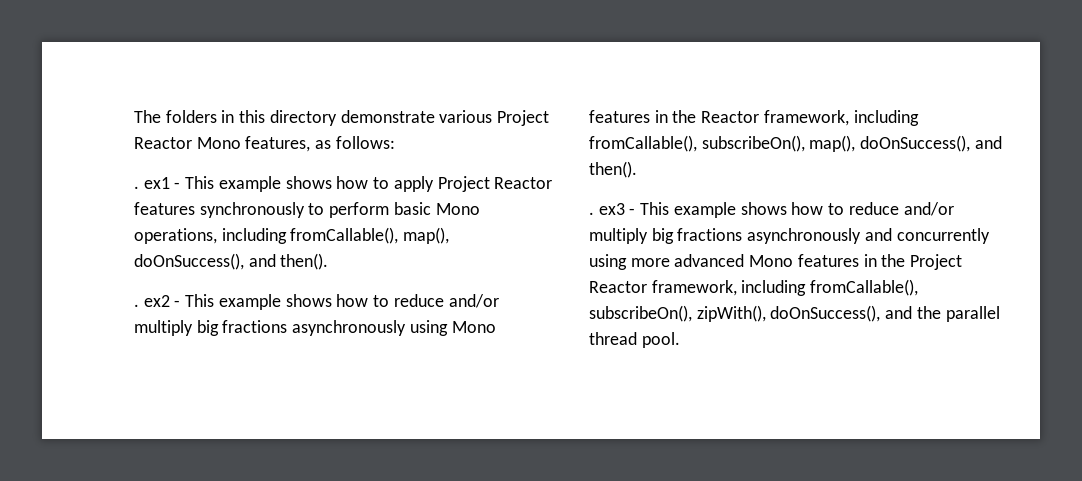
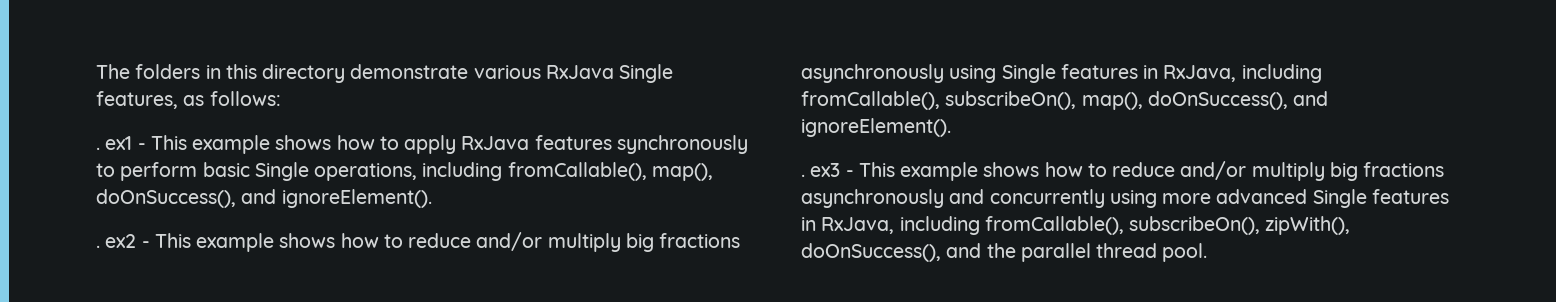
[497,110,550,126] [134,137,241,149] Project Reactor Mono -> [545,64,674,83] RxJava Single
[437,176,553,192] Project Reactor -> [461,136,530,150] RxJava
[435,203,480,215] Mono -> [254,162,309,181] Single
[280,253,329,270] then(). -> [281,189,432,208] ignoreElement().
[451,321,496,333] [589,110,849,126] Mono features in the Reactor framework, -> [1001,64,1237,83] Single features in RxJava,
[589,161,637,178] then(). -> [801,118,951,137] ignoreElement().
[749,254,963,270] [589,280,737,296] Mono features in the Project Reactor framework, -> [1312,189,1449,208] [801,217,895,234] Single features in RxJava,

